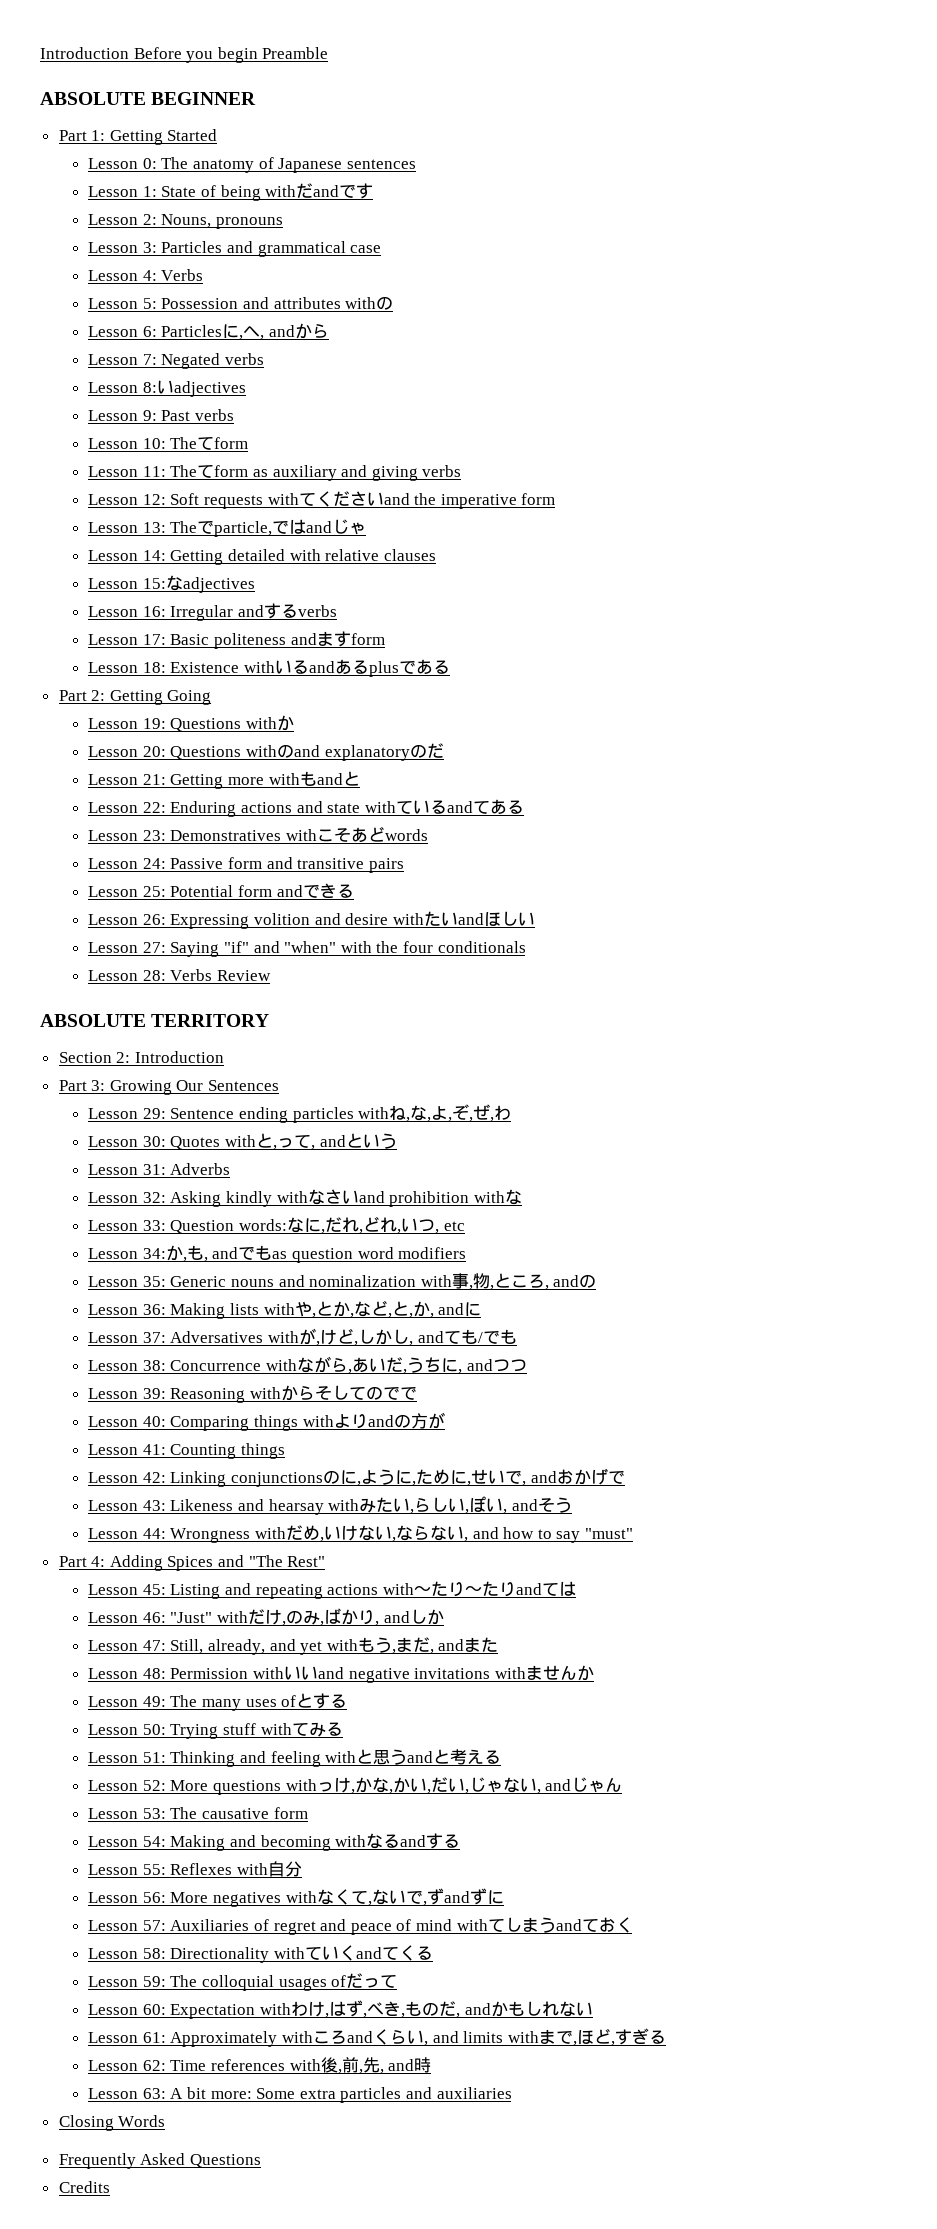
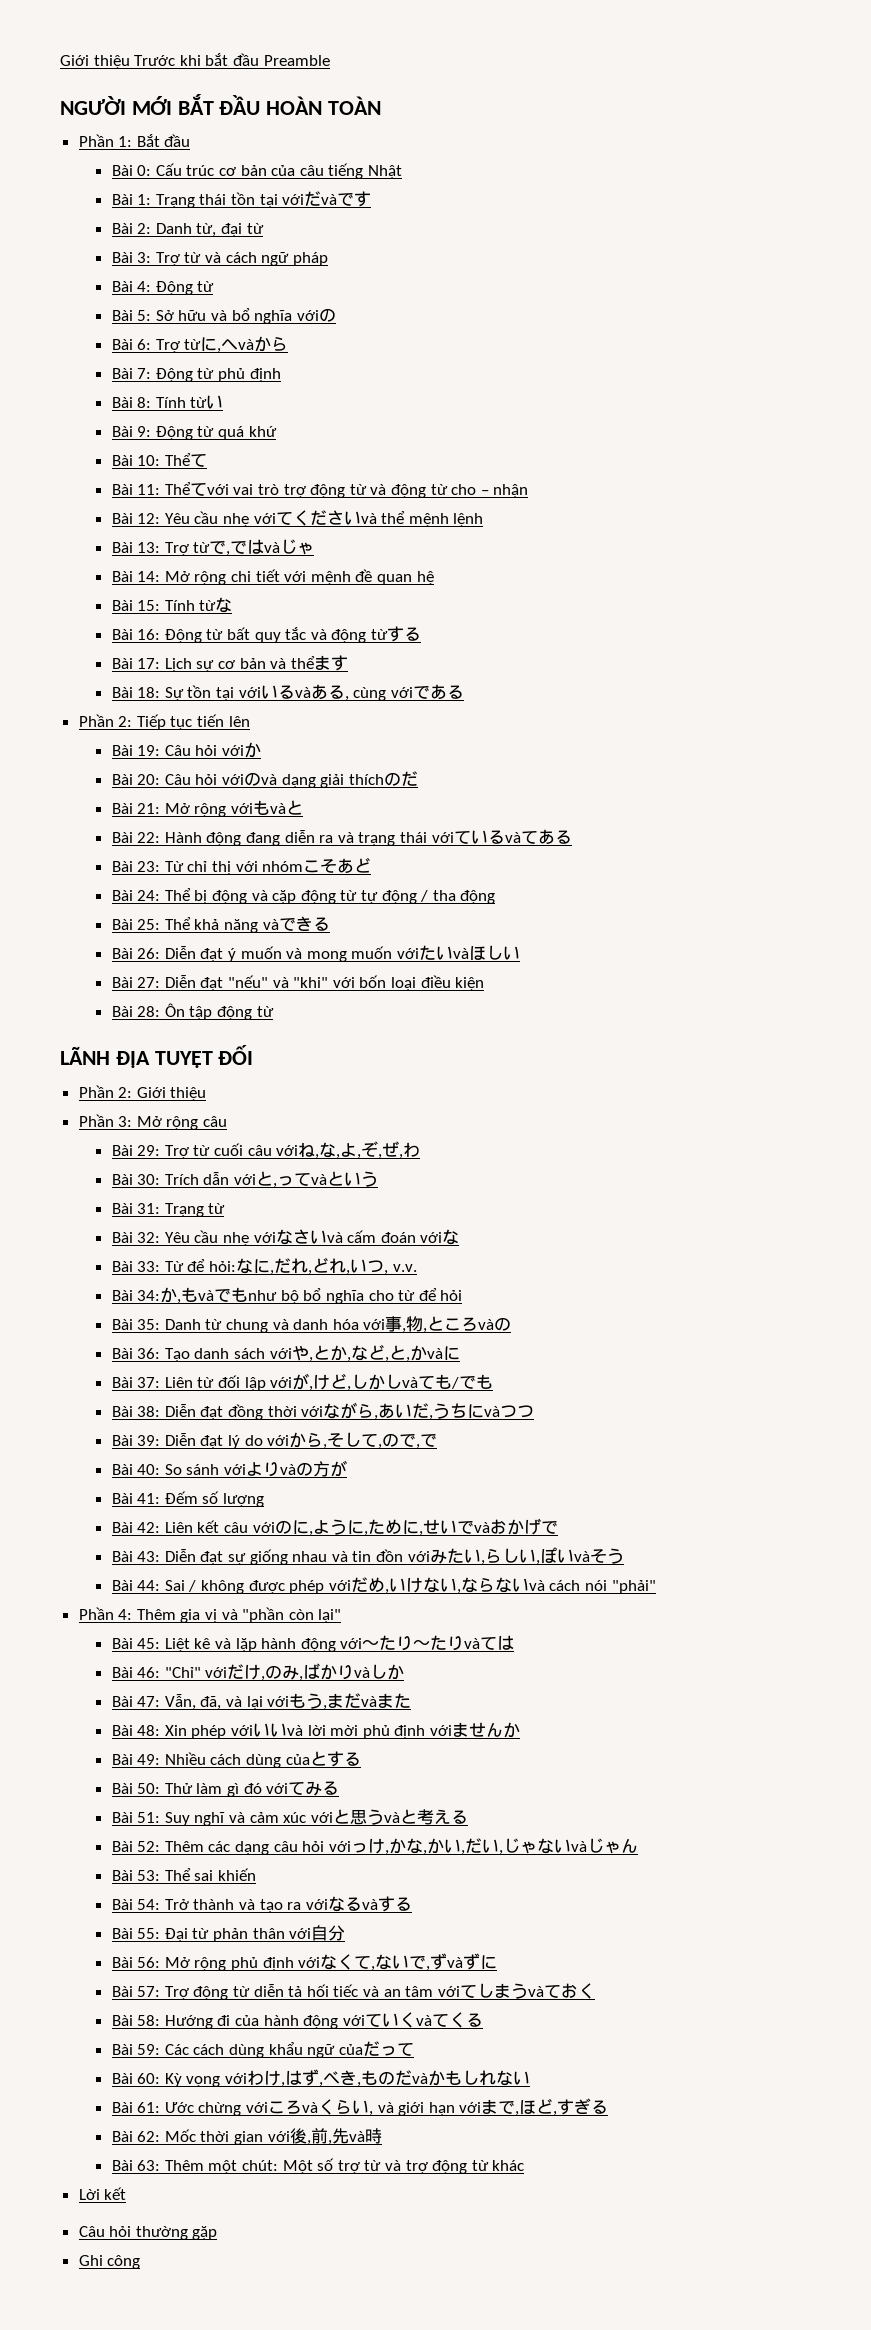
[40,47,329,63] [40,92,257,105] [58,129,218,145] [88,157,416,173] [88,183,374,201] [88,214,283,229] [88,241,382,257] [88,269,204,281] [88,296,394,310] [88,323,329,340] [88,353,264,369] [88,380,246,397] [88,409,234,421] [88,436,249,450] [88,464,462,481] [88,491,556,509] [88,519,367,537] [88,549,436,565] [88,575,255,593] [88,603,337,621] [88,631,385,649] [88,659,450,677] [58,690,212,705] [88,715,294,732] [88,743,444,761] [88,771,360,789] [88,799,524,817] [88,826,428,843] [88,857,404,873] [88,883,354,898] [88,911,535,929] [88,941,526,957] [88,969,271,981] [40,1014,270,1027] [58,1051,224,1063] [58,1080,280,1095] [88,1107,390,1123] Introduction Before you begin Preamble // ABSOLUTE BEGINNER // Part 1: Getting Started // Lesson 0: The anatomy of Japanese sentences // Lesson 1: State of being withだandです // Lesson 2: Nouns, pronouns // Lesson 3: Particles and grammatical case // Lesson 4: Verbs // Lesson 5: Possession and attributes withの // Lesson 6: Particlesに,へ, andから // Lesson 7: Negated verbs // Lesson 8:いadjectives // Lesson 9: Past verbs // Lesson 10: Theてform // Lesson 11: Theてform as auxiliary and giving verbs // Lesson 12: Soft requests withてくださいand the imperative form // Lesson 13: Theでparticle,ではandじゃ // Lesson 14: Getting detailed with relative clauses // Lesson 15:なadjectives // Lesson 16: Irregular andするverbs // Lesson 17: Basic politeness andますform // Lesson 18: Existence withいるandあるplusである // Part 2: Getting Going // Lesson 19: Questions withか // Lesson 20: Questions withのand explanatoryのだ // Lesson 21: Getting more withもandと // Lesson 22: Enduring actions and state withているandてある // Lesson 23: Demonstratives withこそあどwords // Lesson 24: Passive form and transitive pairs // Lesson 25: Potential form andできる // Lesson 26: Expressing volition and desire withたいandほしい // Lesson 27: Saying "if" and "when" with the four conditionals // Lesson 28: Verbs Review // ABSOLUTE TERRITORY // Section 2: Introduction // Part 3: Growing Our Sentences // Lesson 29: Sentence ending particles with -> [60,53,330,69] [60,94,382,115] [78,134,191,147] [111,163,403,179] [111,191,372,208] [111,223,264,237] [111,252,328,266] [111,281,215,295] [111,308,336,324] [111,336,289,353] [111,368,281,382] [111,395,224,409] [111,426,277,440] [111,453,207,467] [111,482,529,498] [111,510,484,527] [111,539,315,556] [111,569,434,585] [111,597,233,613] [111,626,422,643] [111,655,348,672] [111,684,464,701] [78,714,250,730] [111,742,262,758] [111,771,418,788] [111,800,304,817] [111,829,572,846] [111,857,372,875] [111,888,496,904] [111,916,330,933] [111,945,521,962] [111,975,485,991] [111,1003,274,1020] [60,1045,254,1068] [78,1085,207,1101] [78,1114,228,1130] [111,1143,299,1159] Giới thiệu Trước khi bắt đầu Preamble // NGƯỜI MỚI BẮT ĐẦU HOÀN TOÀN // Phần 1: Bắt đầu // Bài 0: Cấu trúc cơ bản của câu tiếng Nhật // Bài 1: Trạng thái tồn tại vớiだvàです // Bài 2: Danh từ, đại từ // Bài 3: Trợ từ và cách ngữ pháp // Bài 4: Động từ // Bài 5: Sở hữu và bổ nghĩa vớiの // Bài 6: Trợ từに,へvàから // Bài 7: Động từ phủ định // Bài 8: Tính từい // Bài 9: Động từ quá khứ // Bài 10: Thểて // Bài 11: Thểてvới vai trò trợ động từ và động từ cho – nhận // Bài 12: Yêu cầu nhẹ vớiてくださいvà thể mệnh lệnh // Bài 13: Trợ từで,ではvàじゃ // Bài 14: Mở rộng chi tiết với mệnh đề quan hệ // Bài 15: Tính từな // Bài 16: Động từ bất quy tắc và động từする // Bài 17: Lịch sự cơ bản và thểます // Bài 18: Sự tồn tại vớiいるvàある, cùng vớiである // Phần 2: Tiếp tục tiến lên // Bài 19: Câu hỏi vớiか // Bài 20: Câu hỏi vớiのvà dạng giải thíchのだ // Bài 21: Mở rộng vớiもvàと // Bài 22: Hành động đang diễn ra và trạng thái vớiているvàてある // Bài 23: Từ chỉ thị với nhómこそあど // Bài 24: Thể bị động và cặp động từ tự động / tha động // Bài 25: Thể khả năng vàできる // Bài 26: Diễn đạt ý muốn và mong muốn vớiたいvàほしい // Bài 27: Diễn đạt "nếu" và "khi" với bốn loại điều kiện // Bài 28: Ôn tập động từ // LÃNH ĐỊA TUYỆT ĐỐI // Phần 2: Giới thiệu // Phần 3: Mở rộng câu // Bài 29: Trợ từ cuối câu với
[88,1135,256,1150] Lesson 30: Quotes with -> [111,1172,257,1185] Bài 30: Trích dẫn với
[310,1135,346,1150] , and -> [311,1174,328,1185] và
[88,1163,231,1175] [88,1189,522,1207] [88,1219,287,1234] Lesson 31: Adverbs // Lesson 32: Asking kindly withなさいand prohibition withな // Lesson 33: Question words: -> [111,1203,226,1217] [111,1229,460,1246] [111,1259,237,1272] Bài 31: Trạng từ // Bài 32: Yêu cầu nhẹ vớiなさいvà cấm đoán vớiな // Bài 33: Từ để hỏi:
[443,1221,465,1231] [88,1248,139,1259] etc // Lesson -> [392,1264,417,1272] [111,1290,133,1301] v.v. // Bài
[203,1245,467,1263] [88,1275,452,1287] , andでもas question word modifiers // Lesson 35: Generic nouns and nominalization with -> [198,1287,463,1304] [111,1319,386,1333] vàでもnhư bộ bổ nghĩa cho từ để hỏi // Bài 35: Danh từ chung và danh hóa với
[544,1274,597,1290] [88,1303,295,1319] , andの // Lesson 36: Making lists with -> [478,1317,512,1331] [111,1348,292,1362] vàの // Bài 36: Tạo danh sách với
[429,1302,482,1318] [88,1331,299,1343] , andに // Lesson 37: Adversatives with -> [426,1346,460,1361] [111,1375,293,1391] vàに // Bài 37: Liên từ đối lập với
[408,1331,444,1346] , and -> [402,1377,419,1388] và
[88,1359,297,1371] Lesson 38: Concurrence with -> [111,1404,324,1420] Bài 38: Diễn đạt đồng thời với
[457,1359,493,1374] , and -> [484,1406,501,1417] và
[88,1385,417,1403] [88,1412,445,1431] [88,1443,285,1459] [88,1471,323,1487] Lesson 39: Reasoning withからそしてのでで // Lesson 40: Comparing things withよりandの方が // Lesson 41: Counting things // Lesson 42: Linking conjunctions -> [111,1432,438,1449] [111,1460,348,1477] [111,1491,265,1507] [111,1520,275,1533] Bài 39: Diễn đạt lý do vớiから,そして,ので,で // Bài 40: So sánh vớiよりvàの方が // Bài 41: Đếm số lượng // Bài 42: Liên kết câu với
[521,1471,557,1486] , and -> [473,1522,490,1533] và
[88,1499,360,1515] Lesson 43: Likeness and hearsay with -> [111,1549,430,1565] Bài 43: Diễn đạt sự giống nhau và tin đồn với
[503,1499,538,1514] , and -> [573,1551,590,1562] và
[88,1527,286,1543] Lesson 44: Wrongness with -> [111,1580,351,1594] Bài 44: Sai / không được phép với
[463,1527,633,1543] [58,1555,326,1571] [88,1583,414,1599] , and how to say "must" // Part 4: Adding Spices and "The Rest" // Lesson 45: Listing and repeating actions with -> [528,1580,656,1594] [78,1607,342,1623] [111,1638,363,1652] và cách nói "phải" // Phần 4: Thêm gia vị và "phần còn lại" // Bài 45: Liệt kê và lặp hành động với
[515,1583,542,1595] and -> [464,1638,481,1649] và
[88,1611,248,1623] Lesson 46: "Just" with -> [111,1667,228,1678] Bài 46: "Chỉ" với
[374,1611,410,1626] , and -> [354,1667,371,1678] và
[88,1639,358,1655] Lesson 47: Still, already, and yet with -> [111,1694,290,1710] Bài 47: Vẫn, đã, và lại với
[429,1639,465,1654] , and -> [361,1696,378,1707] và
[88,1665,594,1683] [88,1693,348,1711] [88,1722,343,1739] [88,1749,502,1767] [88,1779,317,1795] Lesson 48: Permission withいいand negative invitations withませんか // Lesson 49: The many uses ofとする // Lesson 50: Trying stuff withてみる // Lesson 51: Thinking and feeling withと思うandと考える // Lesson 52: More questions with -> [111,1722,521,1739] [111,1751,361,1768] [111,1781,340,1797] [111,1809,468,1826] [111,1841,351,1855] Bài 48: Xin phép vớiいいvà lời mời phủ định vớiませんか // Bài 49: Nhiều cách dùng củaとする // Bài 50: Thử làm gì đó vớiてみる // Bài 51: Suy nghĩ và cảm xúc vớiと思うvàと考える // Bài 52: Thêm các dạng câu hỏi với
[536,1779,572,1794] , and -> [570,1841,587,1852] và
[88,1807,308,1819] [88,1833,461,1851] [88,1861,302,1877] [88,1891,317,1907] Lesson 53: The causative form // Lesson 54: Making and becoming withなるandする // Lesson 55: Reflexes with自分 // Lesson 56: More negatives with -> [111,1868,257,1881] [111,1896,412,1913] [111,1925,346,1942] [111,1957,321,1971] Bài 53: Thể sai khiến // Bài 54: Trở thành và tạo ra vớiなるvàする // Bài 55: Đại từ phản thân với自分 // Bài 56: Mở rộng phủ định với
[443,1891,470,1903] and -> [447,1957,464,1968] và
[88,1919,488,1935] Lesson 57: Auxiliaries of regret and peace of mind with -> [111,1984,460,2000] Bài 57: Trợ động từ diễn tả hối tiếc và an tâm với
[555,1919,582,1931] and -> [527,1986,544,1997] và
[88,1945,433,1963] [88,1973,398,1991] [88,2003,291,2019] Lesson 58: Directionality withていくandてくる // Lesson 59: The colloquial usages ofだって // Lesson 60: Expectation with -> [111,2012,483,2029] [111,2041,414,2058] [111,2073,248,2087] Bài 58: Hướng đi của hành động vớiていくvàてくる // Bài 59: Các cách dùng khẩu ngữ củaだって // Bài 60: Kỳ vọng với
[455,2003,491,2018] , and -> [412,2073,429,2084] và
[88,2029,539,2047] Lesson 61: Approximately withころandくらい, and limits with -> [111,2099,482,2116] Bài 61: Ước chừng vớiころvàくらい, và giới hạn với
[88,2059,321,2071] Lesson 62: Time references with -> [111,2129,290,2145] Bài 62: Mốc thời gian với
[379,2059,415,2074] , and -> [348,2131,365,2142] và
[88,2087,512,2103] [58,2115,166,2131] [58,2153,261,2169] [58,2181,110,2193] Lesson 63: A bit more: Some extra particles and auxiliaries // Closing Words // Frequently Asked Questions // Credits -> [111,2158,525,2174] [78,2187,127,2200] [78,2226,218,2240] [78,2255,141,2269] Bài 63: Thêm một chút: Một số trợ từ và trợ động từ khác // Lời kết // Câu hỏi thường gặp // Ghi công

